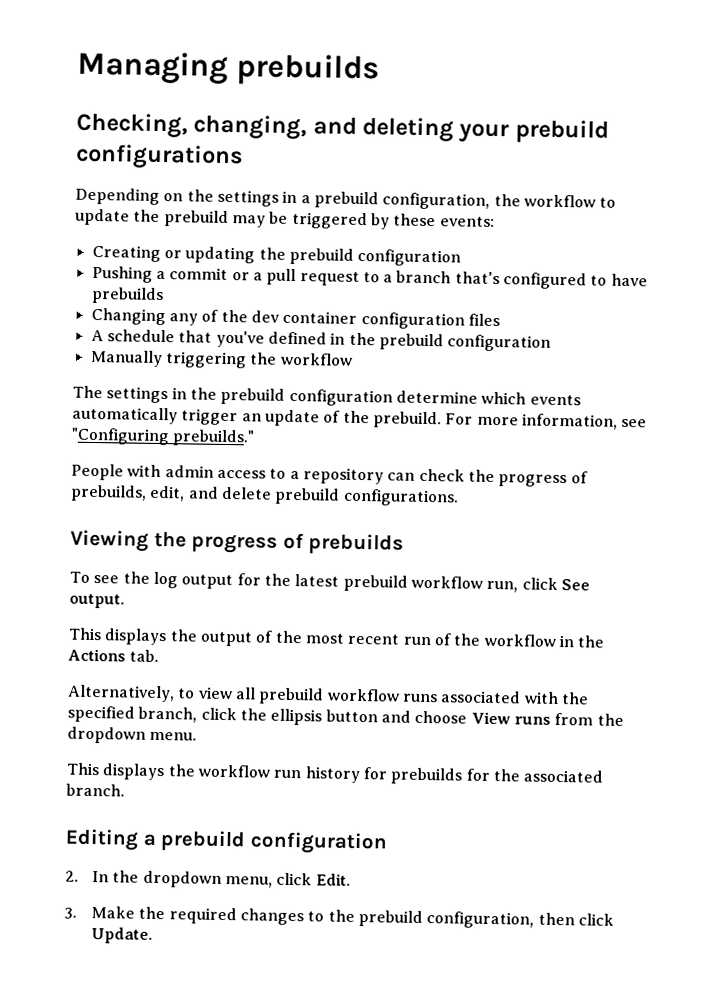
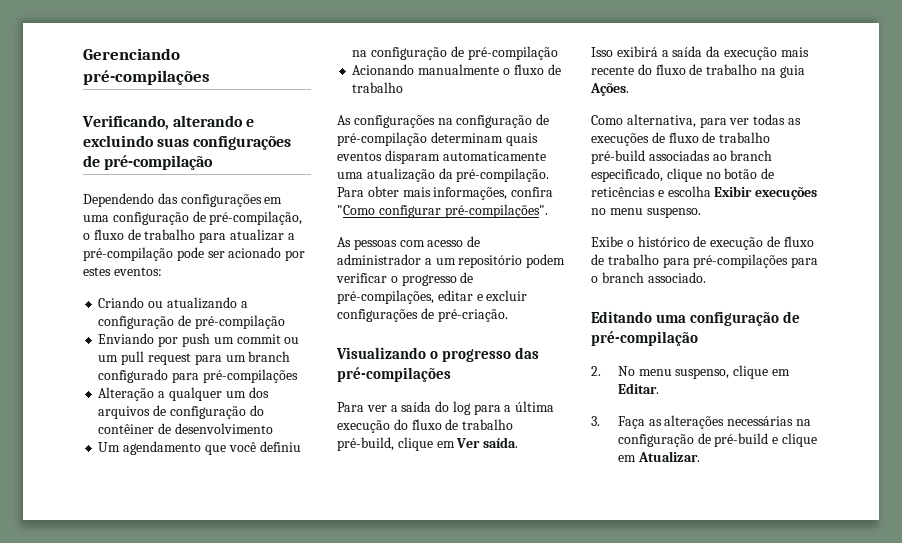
[77,50,380,87] [76,112,609,144] [75,143,243,170] [75,187,617,210] [75,208,495,230] [91,244,462,267] [91,265,648,290] [90,286,164,305] [90,307,500,330] [90,329,552,352] [89,349,353,369] [72,385,581,407] [72,406,648,430] [71,427,256,447] [71,463,588,488] [70,484,459,507] [70,529,405,555] [69,571,590,593] [69,593,125,609] [68,627,605,648] [68,648,160,663] [67,684,589,705] [67,705,624,726] [67,726,198,744] [66,762,604,785] [66,783,125,797] [65,828,387,855] [65,870,351,888] [64,906,614,929] [90,927,153,944] Managing prebuilds // Checking, changing, and deleting your prebuild configurations // Depending on the settings in a prebuild configuration, the workflow to update the prebuild may be triggered by these events: // Creating or updating the prebuild configuration // Pushing a commit or a pull request to a branch that's configured to have prebuilds // Changing any of the dev container configuration files // A schedule that you've defined in the prebuild configuration // Manually triggering the workflow // The settings in the prebuild configuration determine which events automatically trigger an update of the prebuild. For more information, see "Configuring prebuilds." // People with admin access to a repository can check the progress of prebuilds, edit, and delete prebuild configurations. // Viewing the progress of prebuilds // To see the log output for the latest prebuild workflow run, click See output. // This displays the output of the most recent run of the workflow in the Actions tab. // Alternatively, to view all prebuild workflow runs associated with the specified branch, click the ellipsis button and choose View runs from the dropdown menu. // This displays the workflow run history for prebuilds for the associated branch. // Editing a prebuild configuration // 2. In the dropdown menu, click Edit. // 3. Make the required changes to the prebuild configuration, then click Update. -> [83,48,180,60] [83,70,210,85] [82,115,255,130] [83,135,292,150] [83,155,214,170] [83,193,283,207] [83,211,303,225] [83,229,295,243] [83,247,306,261] [83,267,162,276] [98,297,248,309] [98,315,285,329] [98,333,300,347] [98,351,291,365] [98,369,298,383] [98,387,269,401] [98,405,264,419] [98,423,273,434] [98,441,301,455] [352,46,558,60] [352,64,561,75] [352,82,404,93] [337,114,550,128] [337,132,538,146] [337,150,546,164] [337,168,550,182] [337,186,554,200] [337,204,548,218] [337,236,481,250] [337,254,566,268] [336,272,474,286] [337,290,528,304] [337,308,508,322] [336,347,539,362] [337,367,451,382] [337,401,555,415] [337,419,514,433] [337,437,519,451] [591,46,809,60] [591,64,805,78] [590,83,629,96] [591,114,801,128] [591,132,771,146] [591,150,773,164] [591,168,775,182] [591,186,818,200] [591,207,701,218] [591,236,814,250] [591,254,819,268] [591,272,706,283] [591,311,800,326] [591,331,698,346] [591,365,790,379] [617,383,659,394] [591,415,811,429] [617,433,817,447] [617,451,700,462] Gerenciando pré-compilações // Verificando, alterando e excluindo suas configurações de pré-compilação // Dependendo das configurações em uma configuração de pré-compilação, o fluxo de trabalho para atualizar a pré-compilação pode ser acionado por estes eventos: // Criando ou atualizando a configuração de pré-compilação // Enviando por push um commit ou um pull request para um branch configurado para pré-compilações // Alteração a qualquer um dos arquivos de configuração do contêiner de desenvolvimento // Um agendamento que você definiu na configuração de pré-compilação // Acionando manualmente o fluxo de trabalho // As configurações na configuração de pré-compilação determinam quais eventos disparam automaticamente uma atualização da pré-compilação. Para obter mais informações, confira "Como configurar pré-compilações". // As pessoas com acesso de administrador a um repositório podem verificar o progresso de pré-compilações, editar e excluir configurações de pré-criação. // Visualizando o progresso das pré-compilações // Para ver a saída do log para a última execução do fluxo de trabalho pré-build, clique em Ver saída. // Isso exibirá a saída da execução mais recente do fluxo de trabalho na guia Ações. // Como alternativa, para ver todas as execuções de fluxo de trabalho pré-build associadas ao branch especificado, clique no botão de reticências e escolha Exibir execuções no menu suspenso. // Exibe o histórico de execução de fluxo de trabalho para pré-compilações para o branch associado. // Editando uma configuração de pré-compilação // 2. No menu suspenso, clique em Editar. // 3. Faça as alterações necessárias na configuração de pré-build e clique em Atualizar.

